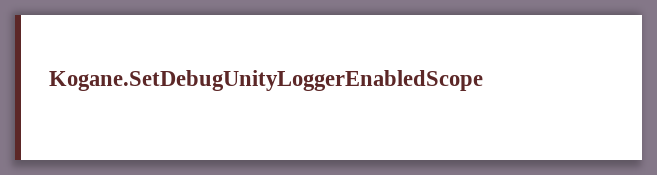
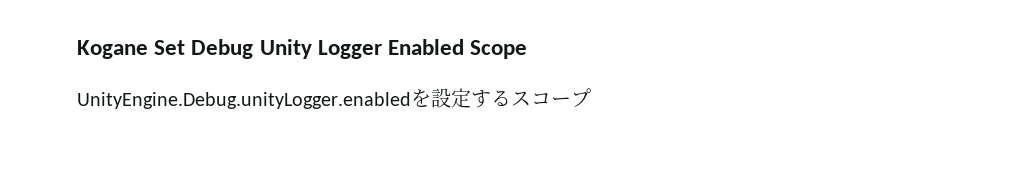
[49,70,483,91] Kogane.SetDebugUnityLoggerEnabledScope -> [77,39,528,59] [77,88,591,109] Kogane Set Debug Unity Logger Enabled Scope // UnityEngine.Debug.unityLogger.enabledを設定するスコープ

